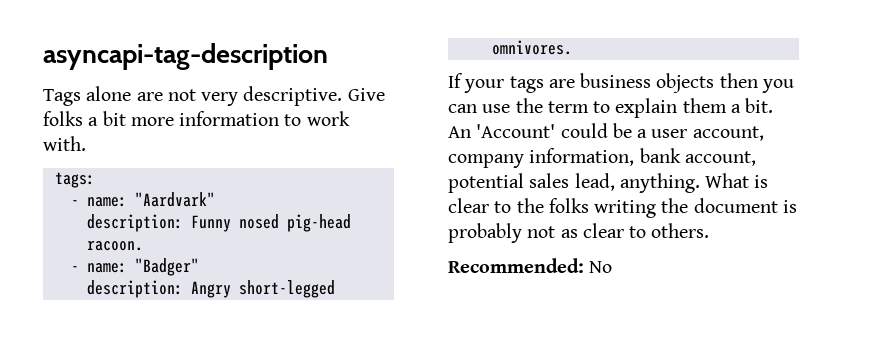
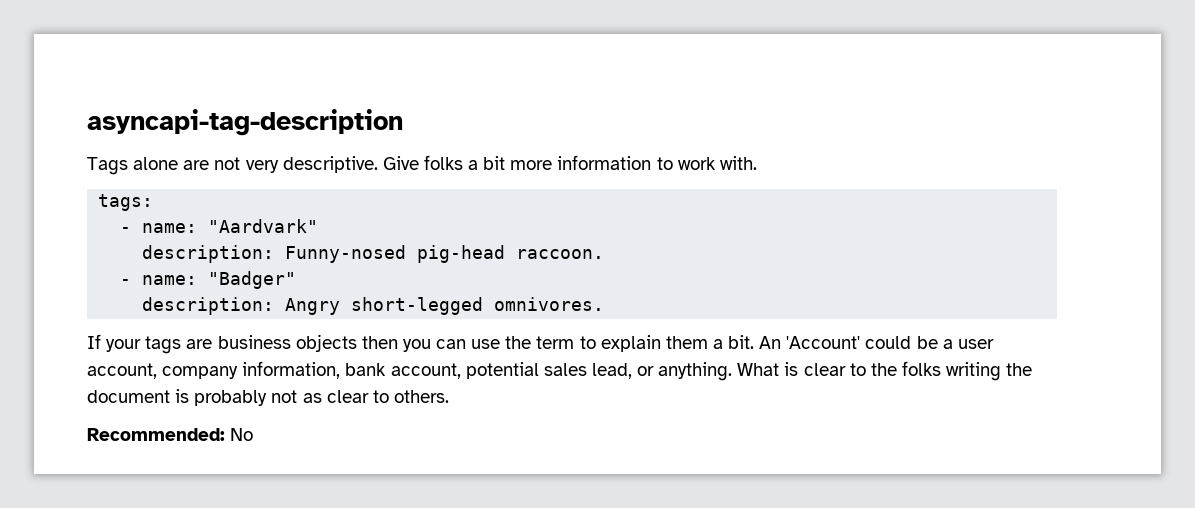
[190,214,351,232] [86,241,143,251] Funny nosed pig-head racoon. -> [285,245,605,263] Funny-nosed pig-head raccoon.
(615, 182) none -> [637,366,655,376] or

